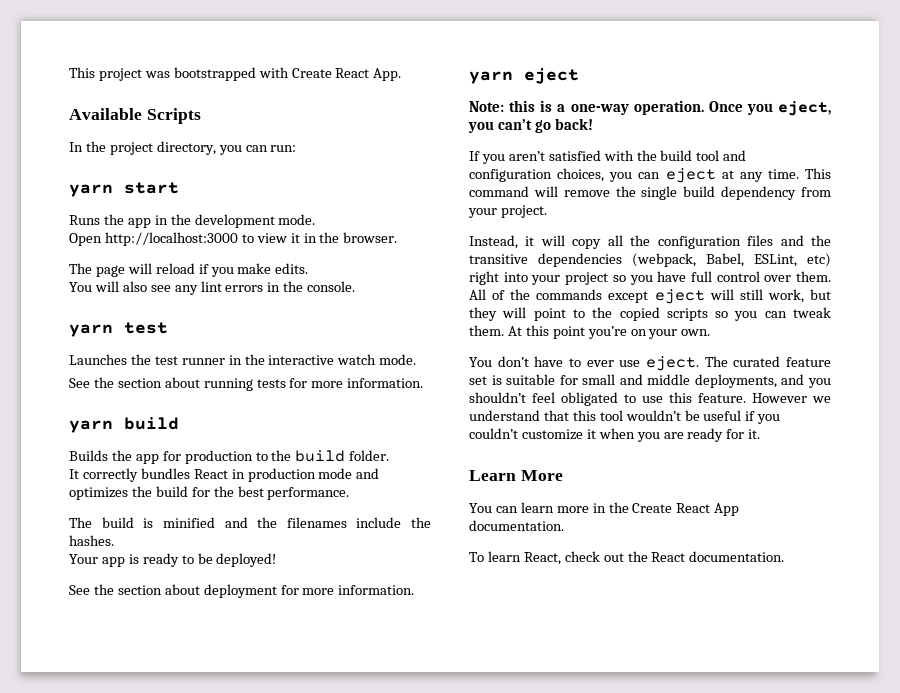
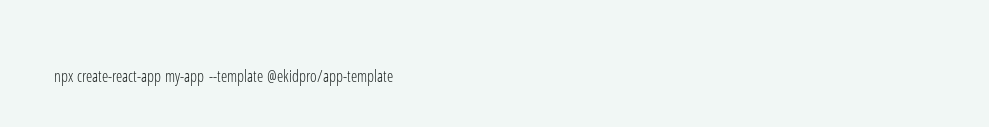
[69,67,402,81] [69,108,201,124] [69,141,297,155] [69,182,179,197] [69,214,316,228] [69,232,398,246] [69,263,309,277] [69,281,356,295] [69,322,168,337] [69,354,417,365] [69,377,424,391] [69,417,179,433] [69,450,390,464] [69,468,380,482] [69,486,350,500] [69,517,431,528] [69,535,114,546] [69,553,277,567] [69,584,415,598] [469,68,579,84] [469,100,831,116] [468,118,593,133] [469,150,747,164] [469,168,831,183] [469,186,831,200] [468,205,547,218] [469,235,831,249] [469,253,831,267] [469,271,831,285] [469,289,831,304] [469,307,831,321] [469,325,711,339] [469,356,831,371] [469,374,831,388] [469,392,831,406] [469,410,781,424] [469,428,761,442] [469,470,563,481] [469,502,740,516] [469,520,564,531] [469,551,785,565] This project was bootstrapped with Create React App. // Available Scripts // In the project directory, you can run: // yarn start // Runs the app in the development mode. // Open http://localhost:3000 to view it in the browser. // The page will reload if you make edits. // You will also see any lint errors in the console. // yarn test // Launches the test runner in the interactive watch mode. // See the section about running tests for more information. // yarn build // Builds the app for production to the build folder. // It correctly bundles React in production mode and optimizes the build for the best performance. // The build is minified and the filenames include the hashes. // Your app is ready to be deployed! // See the section about deployment for more information. // yarn eject // Note: this is a one-way operation. Once you eject, you can’t go back! // If you aren’t satisfied with the build tool and configuration choices, you can eject at any time. This command will remove the single build dependency from your project. // Instead, it will copy all the configuration files and the transitive dependencies (webpack, Babel, ESLint, etc) right into your project so you have full control over them. All of the commands except eject will still work, but they will point to the copied scripts so you can tweak them. At this point you’re on your own. // You don’t have to ever use eject. The curated feature set is suitable for small and middle deployments, and you shouldn’t feel obligated to use this feature. However we understand that this tool wouldn’t be useful if you couldn’t customize it when you are ready for it. // Learn More // You can learn more in the Create React App documentation. // To learn React, check out the React documentation. -> [54,69,393,86] npx create-react-app my-app --template @ekidpro/app-template

